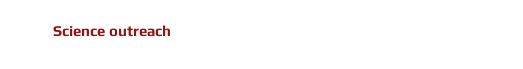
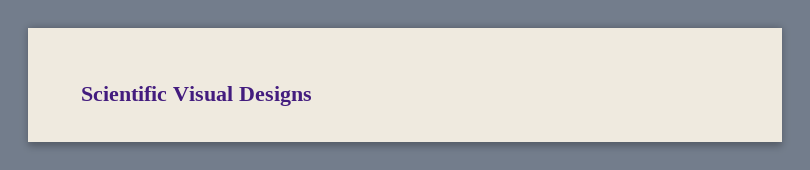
[53,25,172,37] Science outreach -> [81,86,312,106] Scientific Visual Designs

